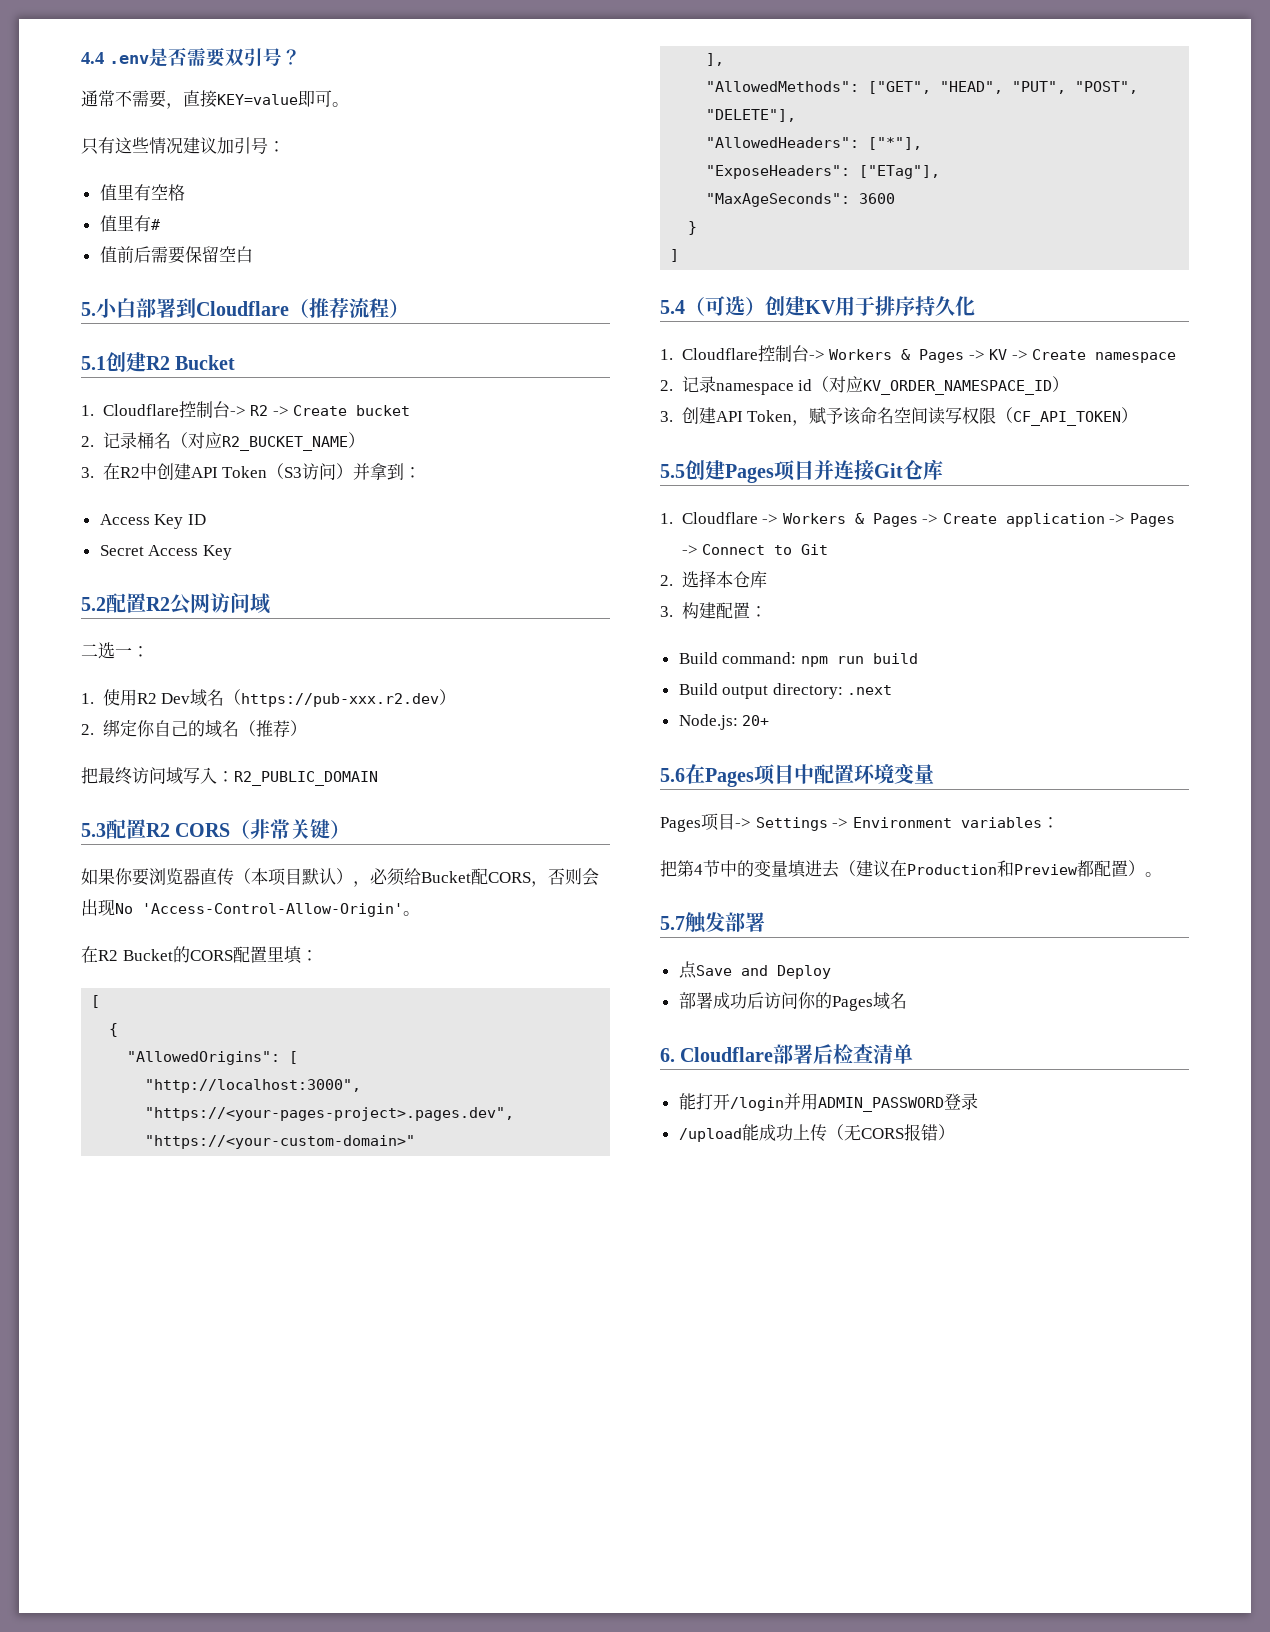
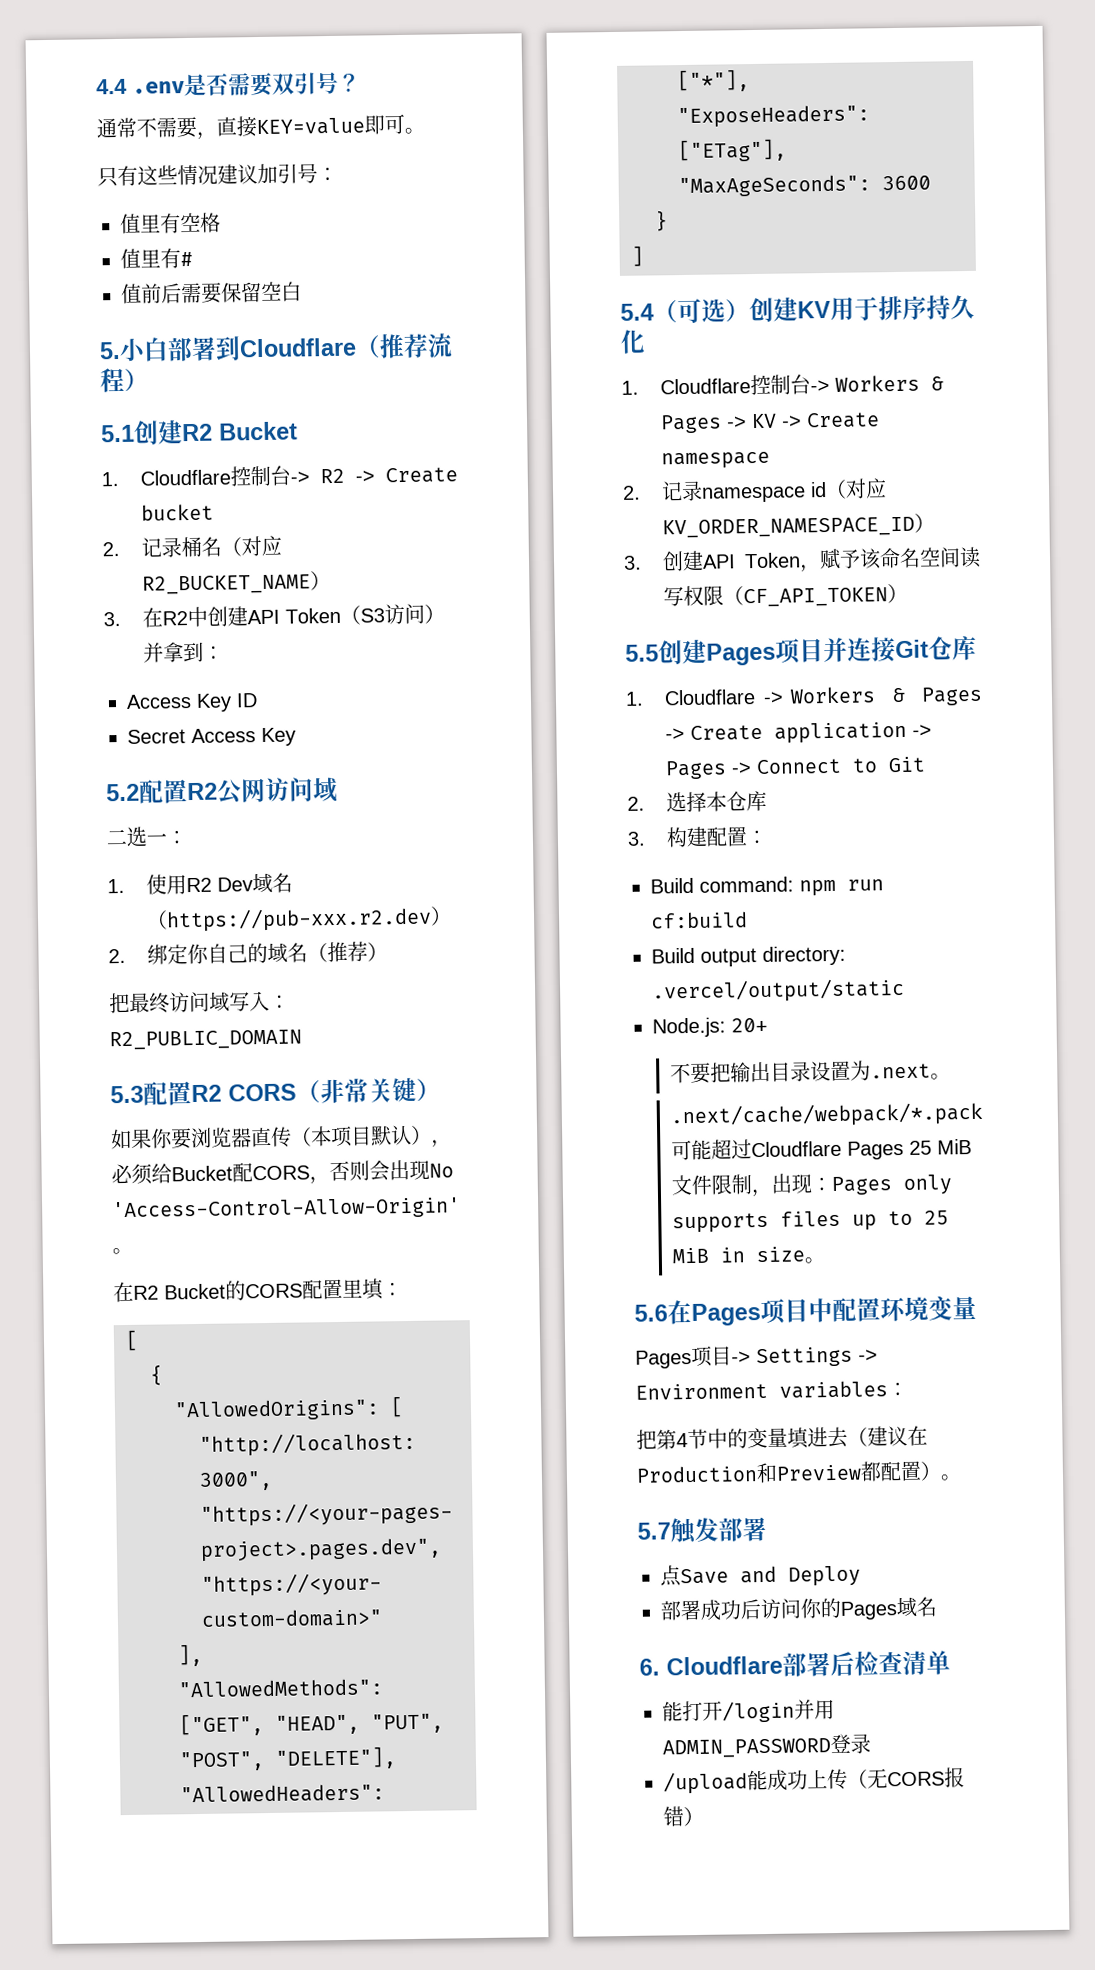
[872,653,918,664] build -> [650,911,748,929] cf:build
[847,685,893,695] .next -> [651,977,905,1004] .vercel/output/static
(770, 720) none -> [669,1060,951,1085] [669,1101,984,1129] [670,1139,972,1161] [670,1173,952,1198] [671,1210,949,1234] [671,1246,825,1264] // 不要把输出目录设置为.next。 // .next/cache/webpack/*.pack可能超过Cloudflare Pages 25 MiB文件限制，出现：Pages only supports files up to 25 MiB in size。

